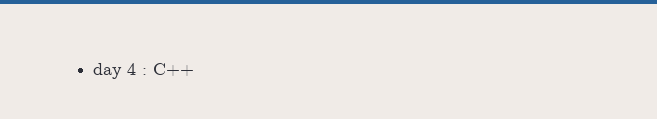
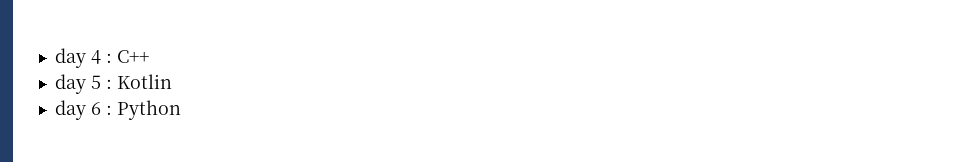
(195, 69) none -> [54,74,172,94] [54,100,181,120] // day 5 : Kotlin // day 6 : Python

